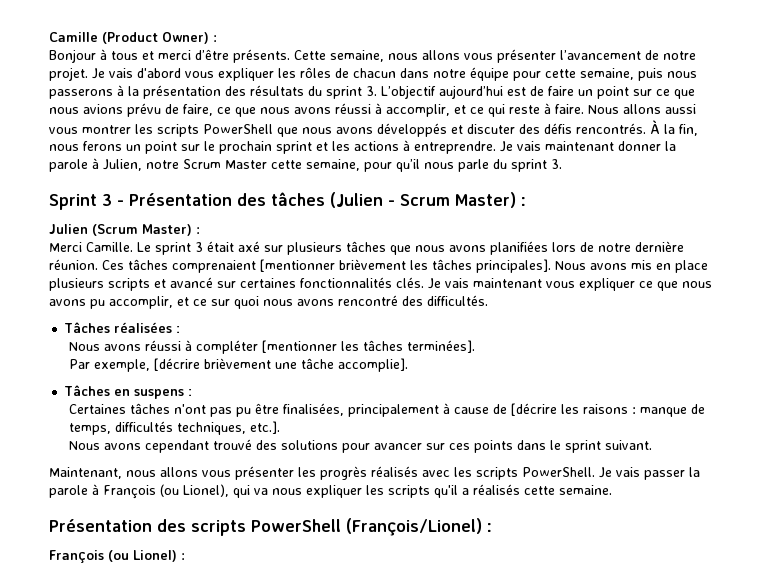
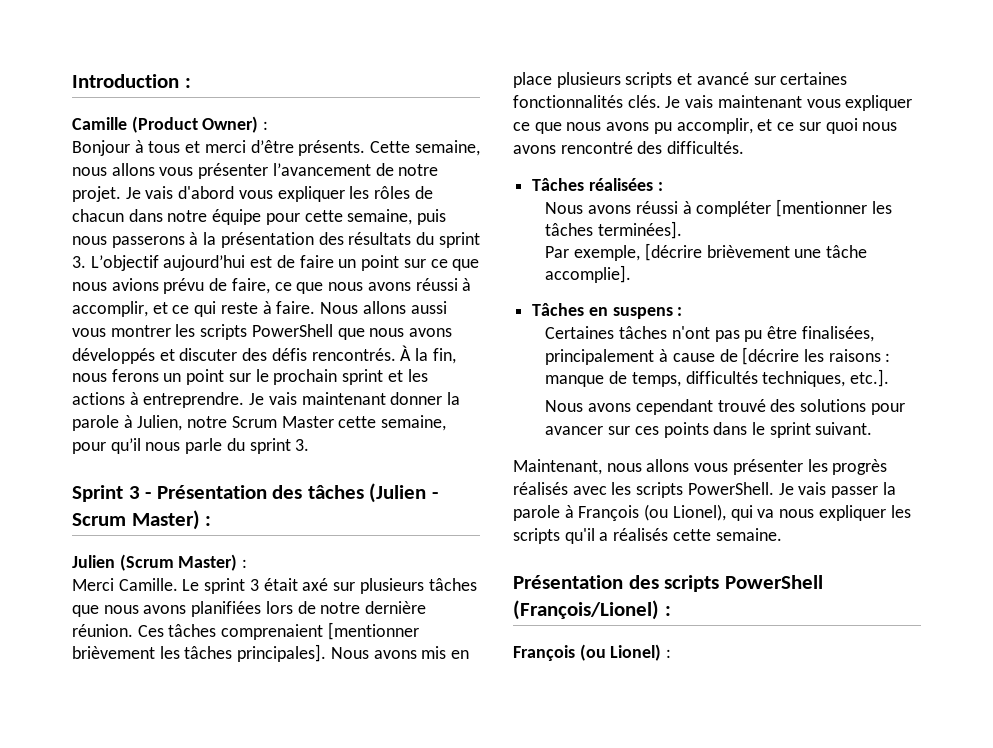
(49, 37) none -> [72,74,191,88] Introduction : //

